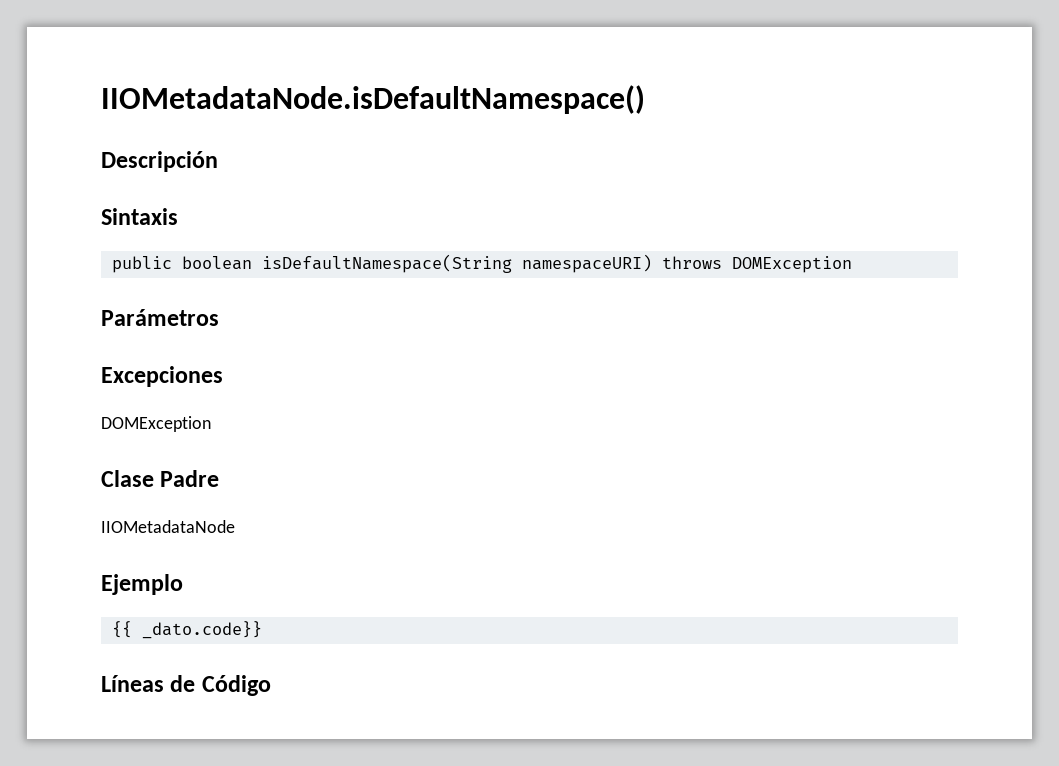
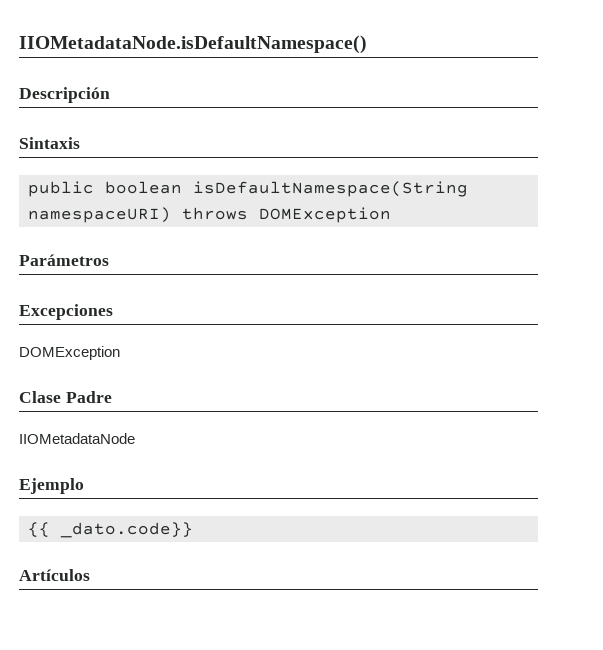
[101,675,271,696] Líneas de Código -> [19,569,90,581] Artículos

